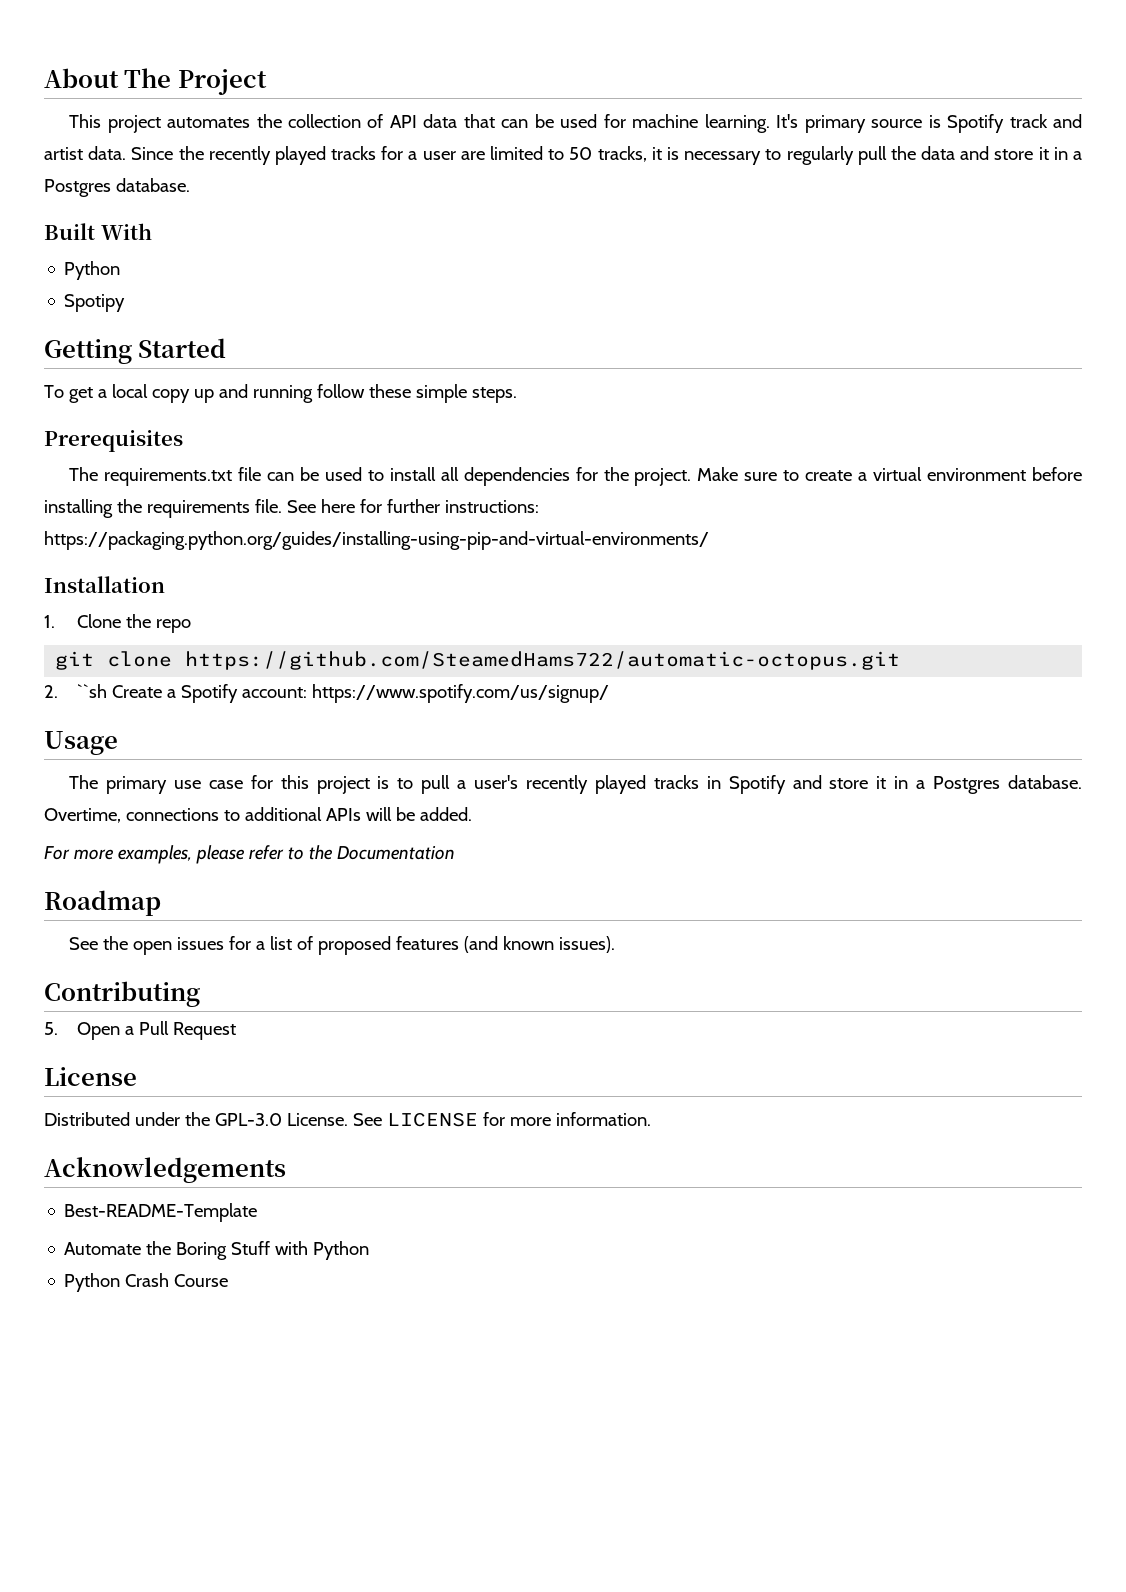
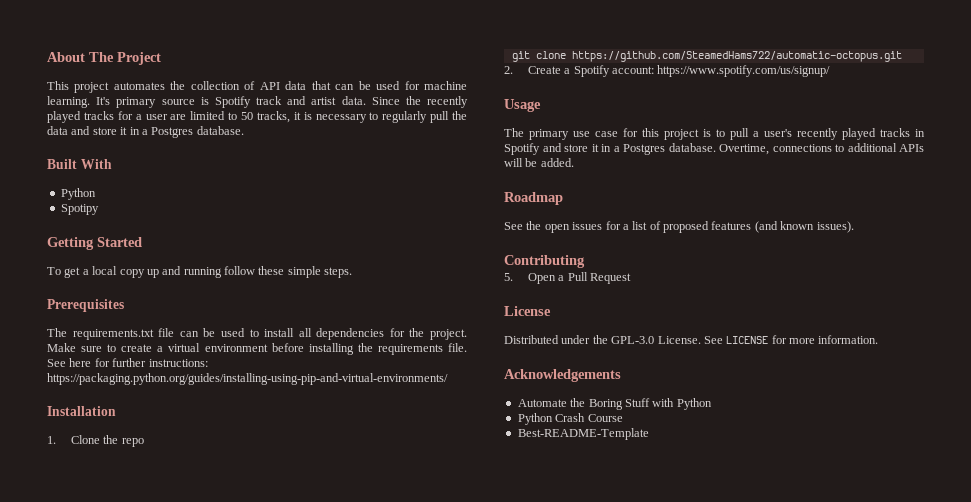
[77,684,108,698] ``sh -> (513, 70) none
[44,845,455,864] // For more examples, please refer to the Documentation -> (574, 162) none
[64,1203,258,1222] // Best-README-Template -> (621, 375) none
(229, 1280) none -> [517,428,649,440] // Best-README-Template

